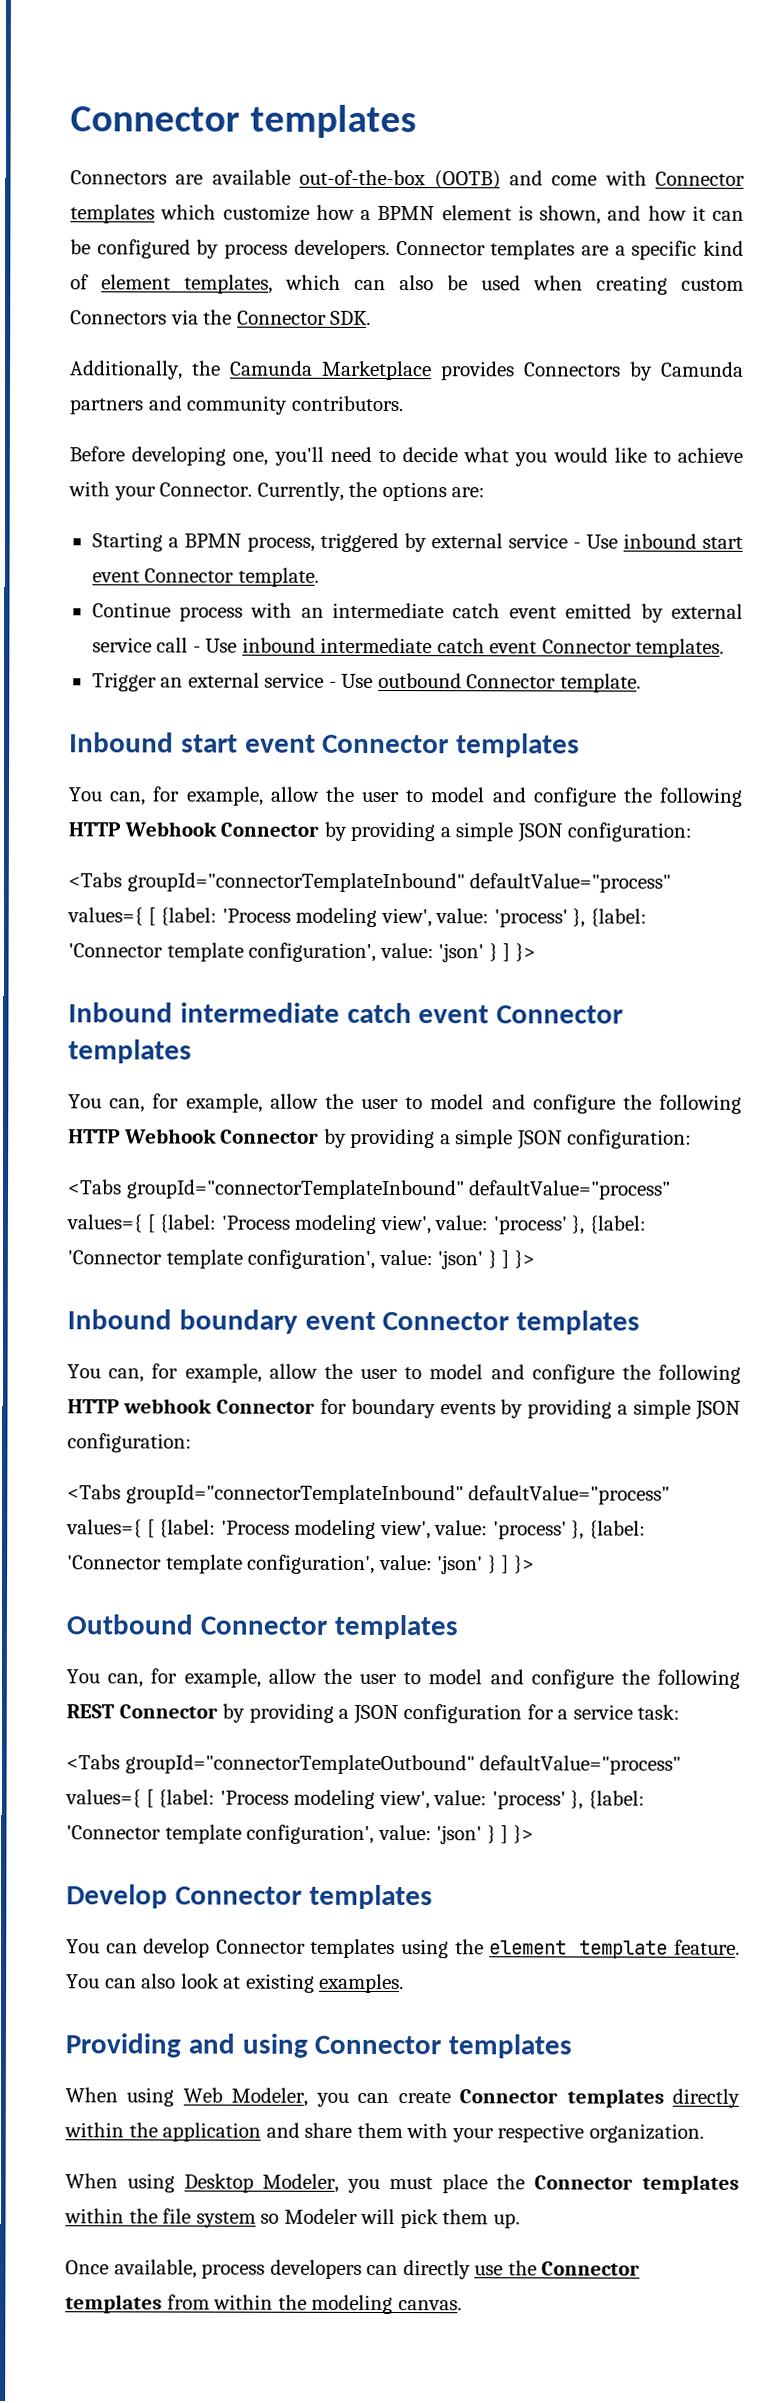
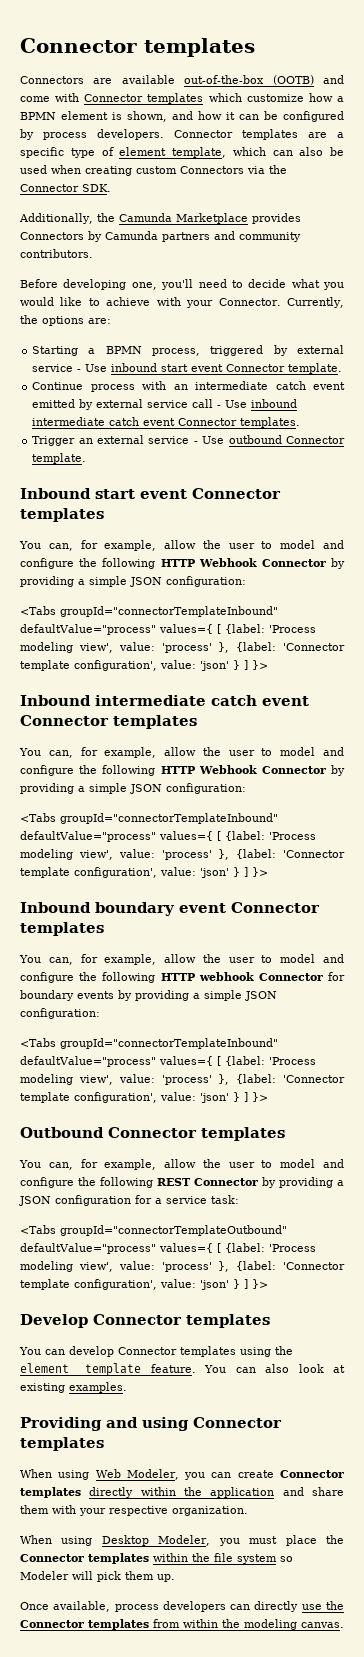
[703,240,744,256] kind -> [70,148,95,158] type
[184,274,273,294] templates, -> [172,147,226,158] template,

